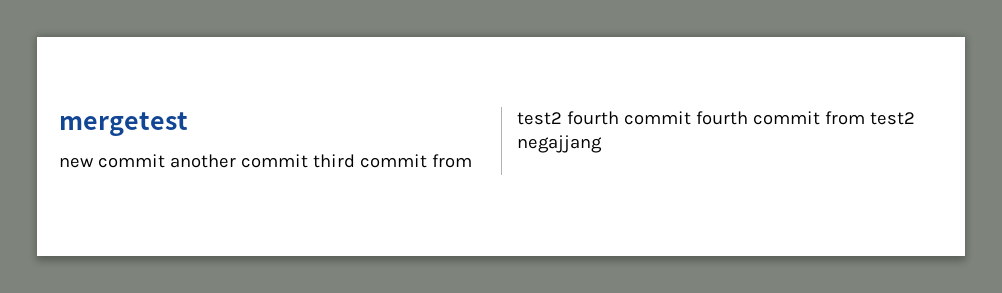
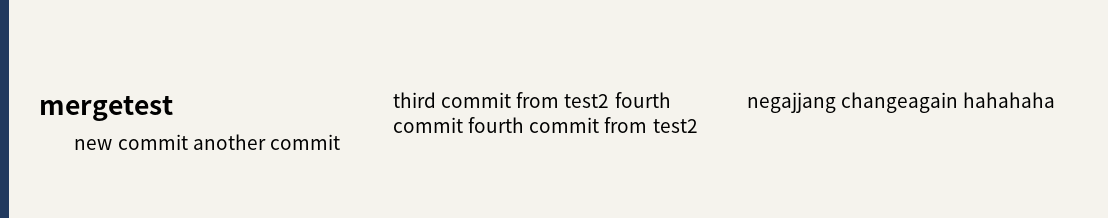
(602, 144) none -> [841,92,1056,113] changeagain hahahaha

